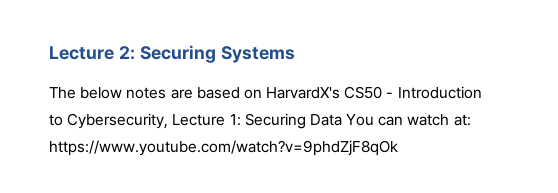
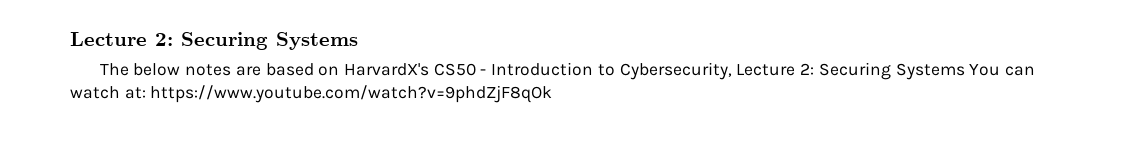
[229,113,342,129] 1: Securing Data -> [800,62,965,80] 2: Securing Systems

